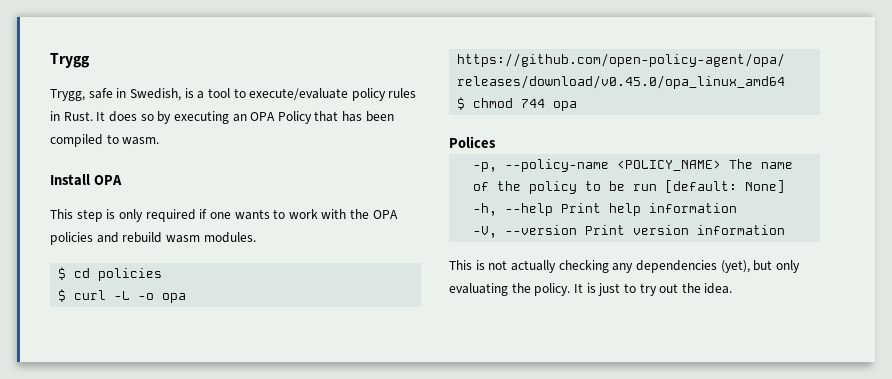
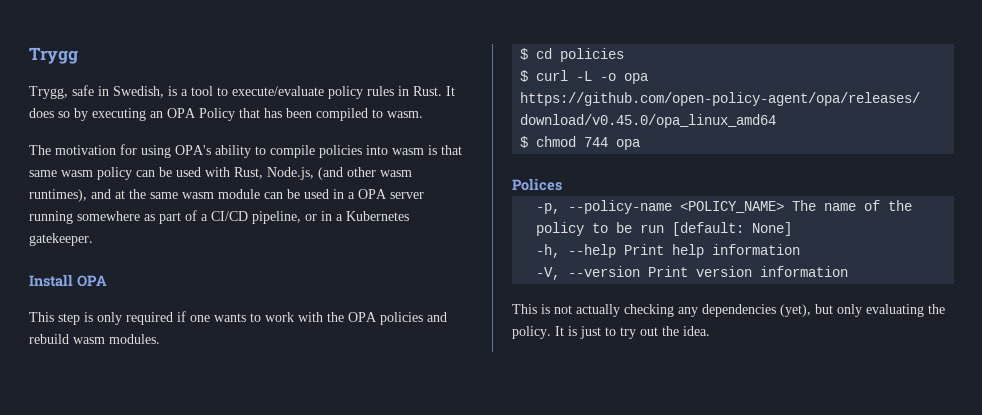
(160, 141) none -> [29,144,462,158] [29,167,412,180] [29,189,424,202] [29,210,409,224] [29,233,93,246] // The motivation for using OPA's ability to compile policies into wasm is that same wasm policy can be used with Rust, Node.js, (and other wasm runtimes), and at the same wasm module can be used in a OPA server running somewhere as part of a CI/CD pipeline, or in a Kubernetes gatekeeper.

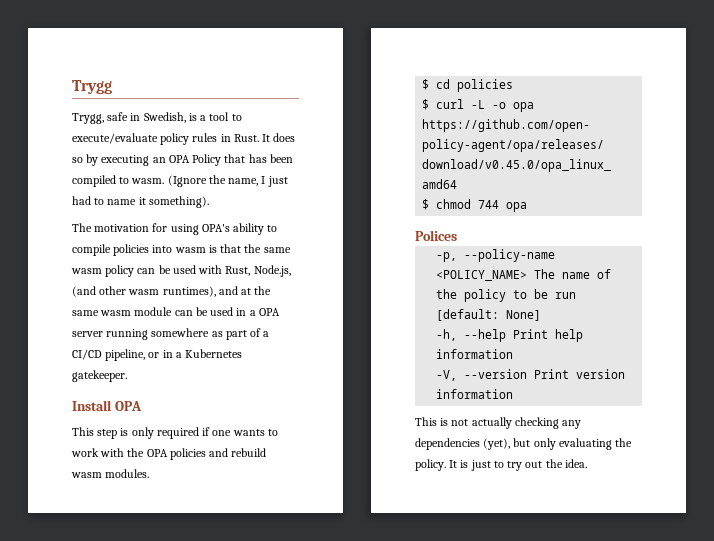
(423, 114) none -> [167,175,288,187] [72,196,209,208] (Ignore the name, I just had to name it something).
(462, 150) none -> [244,244,262,253] the

